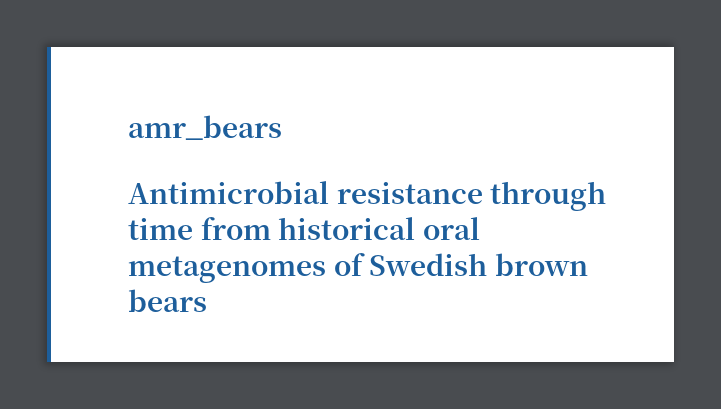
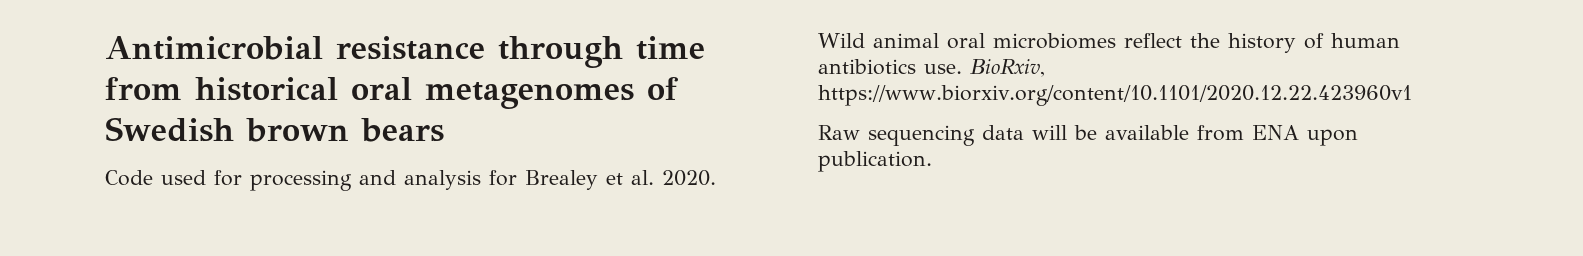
[128,115,282,140] amr_bears // -> (105, 48) none
(207, 300) none -> [105,170,716,191] [818,33,1400,53] [818,59,1045,77] [818,85,1412,106] [818,125,1358,146] [818,151,932,172] // Code used for processing and analysis for Brealey et al. 2020. Wild animal oral microbiomes reflect the history of human antibiotics use. BioRxiv, https://www.biorxiv.org/content/10.1101/2020.12.22.423960v1 // Raw sequencing data will be available from ENA upon publication.

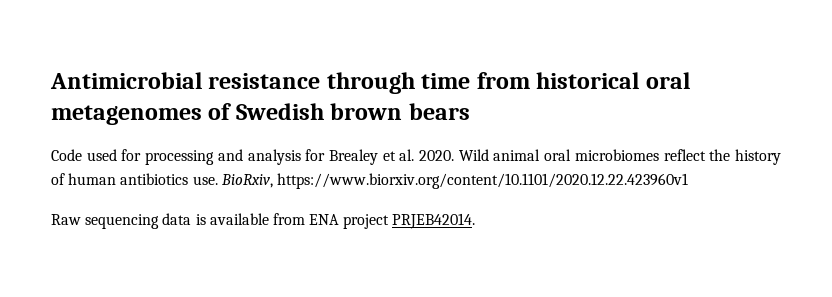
[1032,125,1097,140] will be -> [195,214,206,225] is
[1307,129,1358,146] [818,151,932,172] upon publication. -> [343,213,476,229] project PRJEB42014.

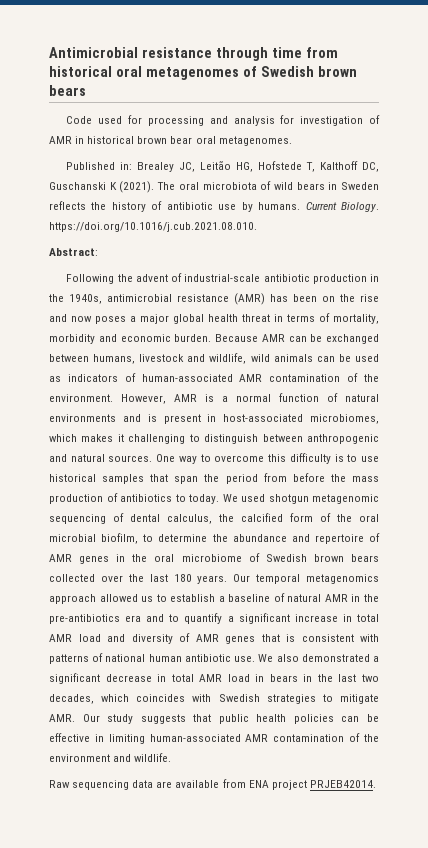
[328,149,781,165] [51,173,688,189] Brealey et al. 2020. Wild animal oral microbiomes reflect the history of human antibiotics use. BioRxiv, https://www.biorxiv.org/content/10.1101/2020.12.22.423960v1 -> [300,115,380,126] [49,136,292,146] [66,161,379,172] [49,181,379,193] [49,201,379,212] [49,222,257,232] [49,248,98,256] [66,273,379,284] [49,293,379,305] [49,313,379,324] [49,334,379,344] [49,353,379,364] [49,373,379,382] [49,393,379,404] [49,414,379,424] [49,434,379,444] [49,453,379,464] [49,473,379,484] [49,493,379,504] [49,513,379,524] [49,533,380,544] [49,553,379,564] [49,574,379,584] [49,593,379,604] [49,613,379,624] [49,633,379,644] [49,653,380,664] [49,673,379,684] [49,694,379,704] [49,714,379,724] [49,733,379,744] [49,753,172,762] investigation of AMR in historical brown bear oral metagenomes. // Published in: Brealey JC, Leitão HG, Hofstede T, Kalthoff DC, Guschanski K (2021). The oral microbiota of wild bears in Sweden reflects the history of antibiotic use by humans. Current Biology. https://doi.org/10.1016/j.cub.2021.08.010. // Abstract: // Following the advent of industrial-scale antibiotic production in the 1940s, antimicrobial resistance (AMR) has been on the rise and now poses a major global health threat in terms of mortality, morbidity and economic burden. Because AMR can be exchanged between humans, livestock and wildlife, wild animals can be used as indicators of human-associated AMR contamination of the environment. However, AMR is a normal function of natural environments and is present in host-associated microbiomes, which makes it challenging to distinguish between anthropogenic and natural sources. One way to overcome this difficulty is to use historical samples that span the period from before the mass production of antibiotics to today. We used shotgun metagenomic sequencing of dental calculus, the calcified form of the oral microbial biofilm, to determine the abundance and repertoire of AMR genes in the oral microbiome of Swedish brown bears collected over the last 180 years. Our temporal metagenomics approach allowed us to establish a baseline of natural AMR in the pre-antibiotics era and to quantify a significant increase in total AMR load and diversity of AMR genes that is consistent with patterns of national human antibiotic use. We also demonstrated a significant decrease in total AMR load in bears in the last two decades, which coincides with Swedish strategies to mitigate AMR. Our study suggests that public health policies can be effective in limiting human-associated AMR contamination of the environment and wildlife.
[195,214,206,225] is -> [156,781,173,788] are

